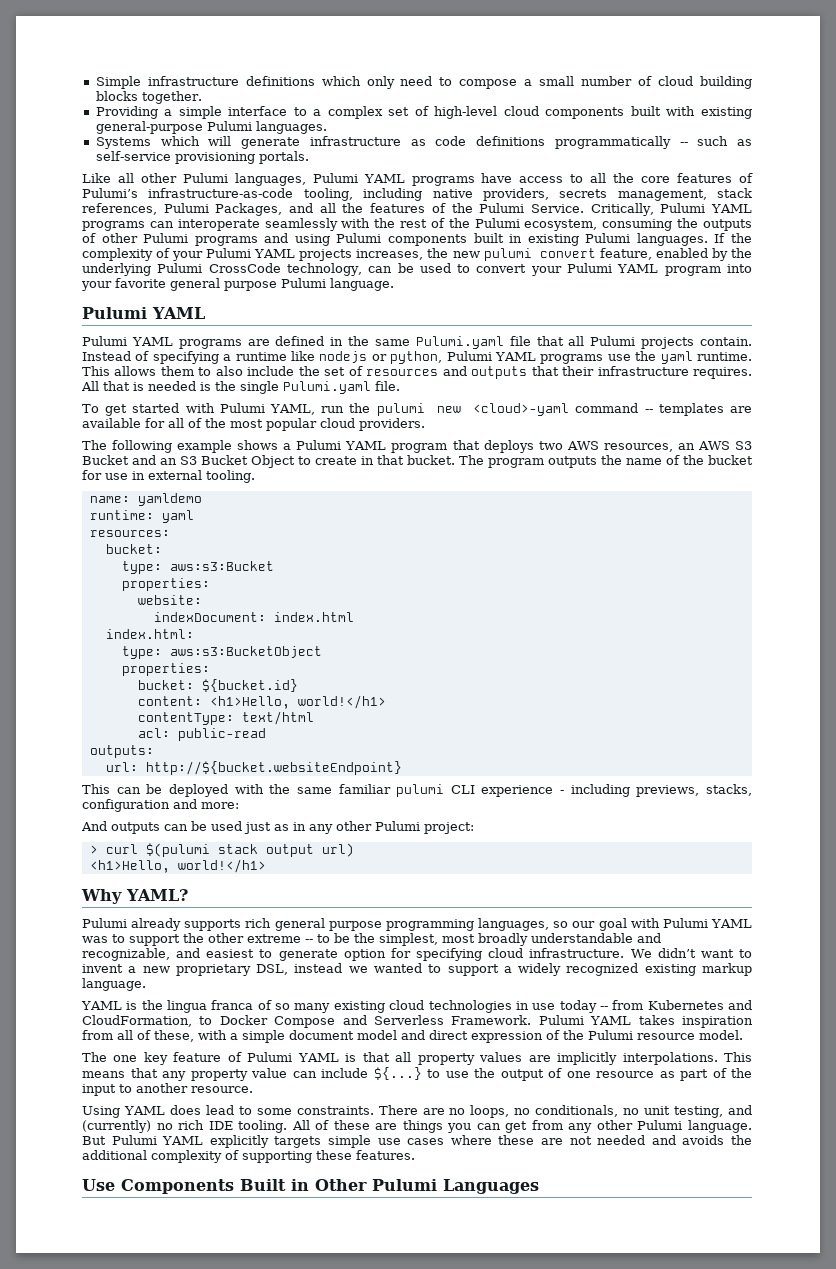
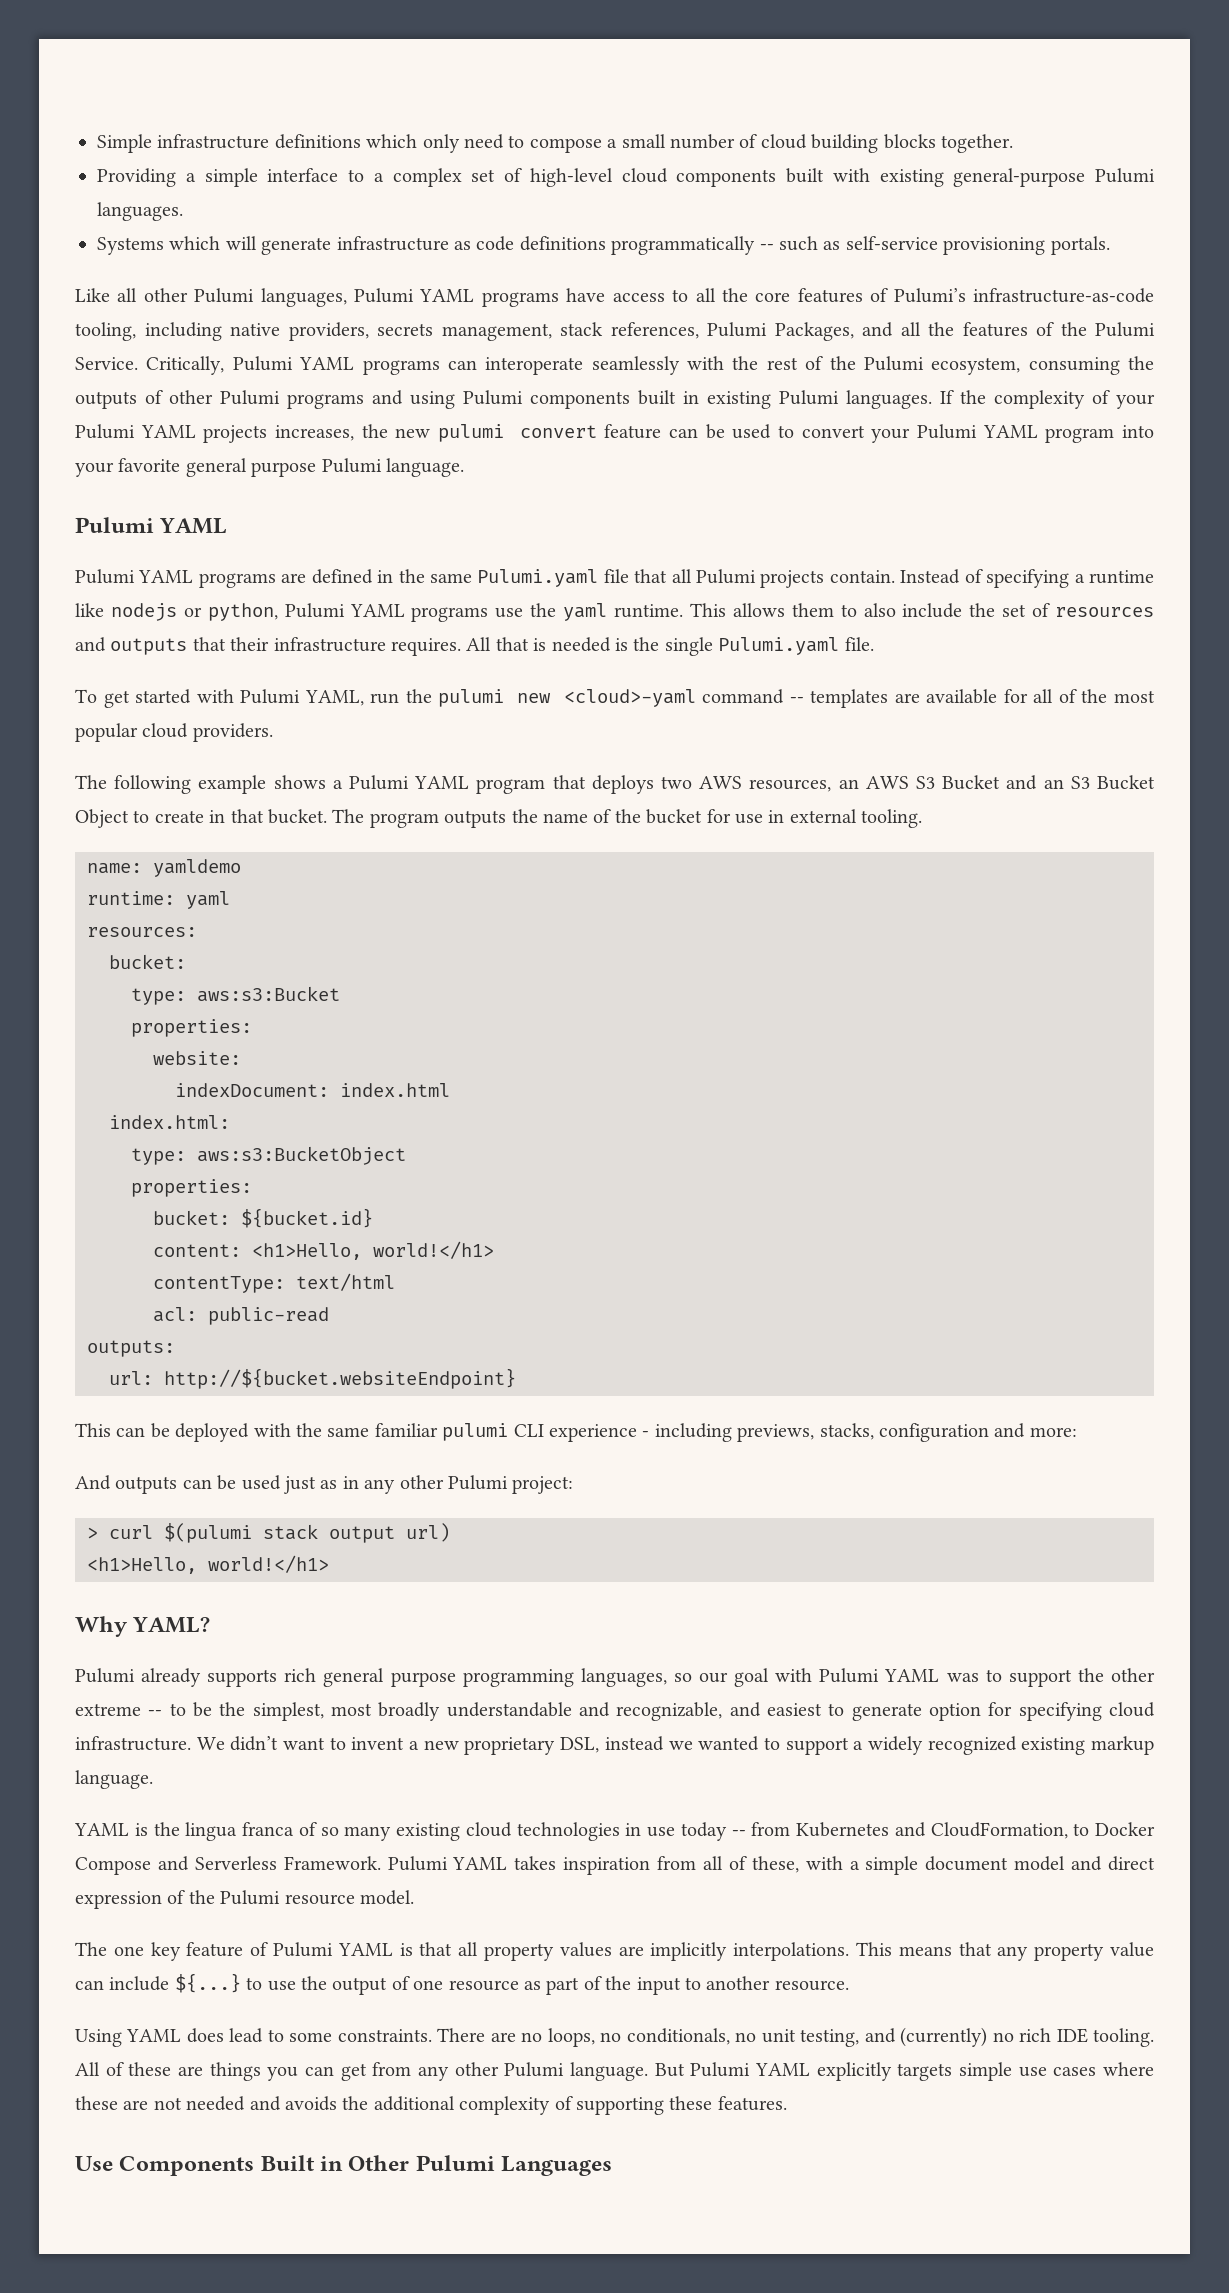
[599,248,753,261] [82,263,362,276] feature, enabled by the underlying Pulumi CrossCode technology, -> [604,424,662,439] feature

